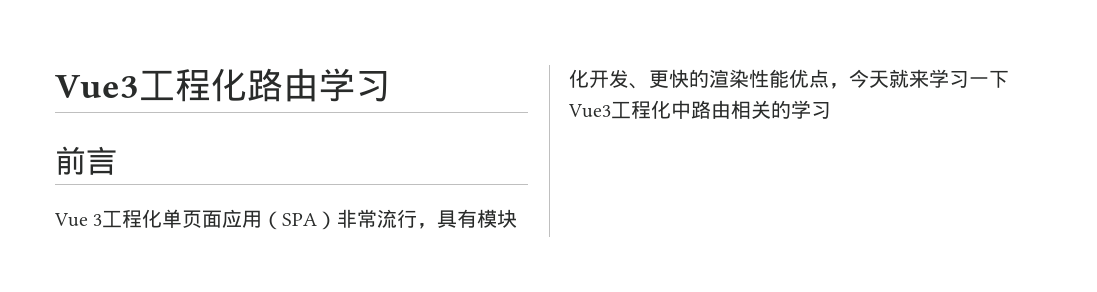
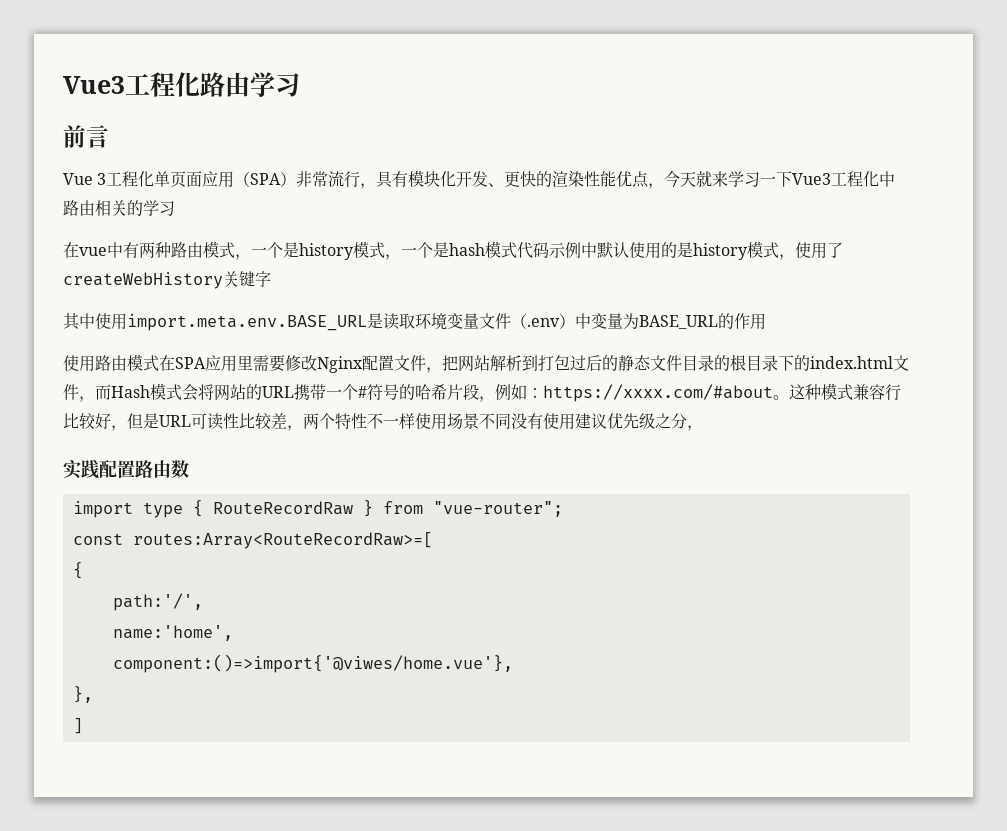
(831, 110) none -> [63,241,843,260] [63,271,271,289] [63,313,766,331] [63,354,909,373] [63,383,901,402] [63,413,703,431] [63,459,189,479] [72,500,563,518] [72,532,433,549] [72,562,83,579] [112,593,203,611] [112,625,233,641] [112,654,513,673] [72,686,93,703] [72,718,83,734] // 在vue中有两种路由模式，一个是history模式，一个是hash模式代码示例中默认使用的是history模式，使用了createWebHistory关键字 // 其中使用import.meta.env.BASE_URL是读取环境变量文件（.env）中变量为BASE_URL的作用 // 使用路由模式在SPA应用里需要修改Nginx配置文件，把网站解析到打包过后的静态文件目录的根目录下的index.html文件，而Hash模式会将网站的URL携带一个#符号的哈希片段，例如：https://xxxx.com/#about。这种模式兼容行比较好，但是URL可读性比较差，两个特性不一样使用场景不同没有使用建议优先级之分， // 实践配置路由数 // import type { RouteRecordRaw } from "vue-router"; // const routes:Array<RouteRecordRaw>=[ // { // path:'/', // name:'home', // component:()=>import{'@viwes/home.vue'}, // }, // ]

